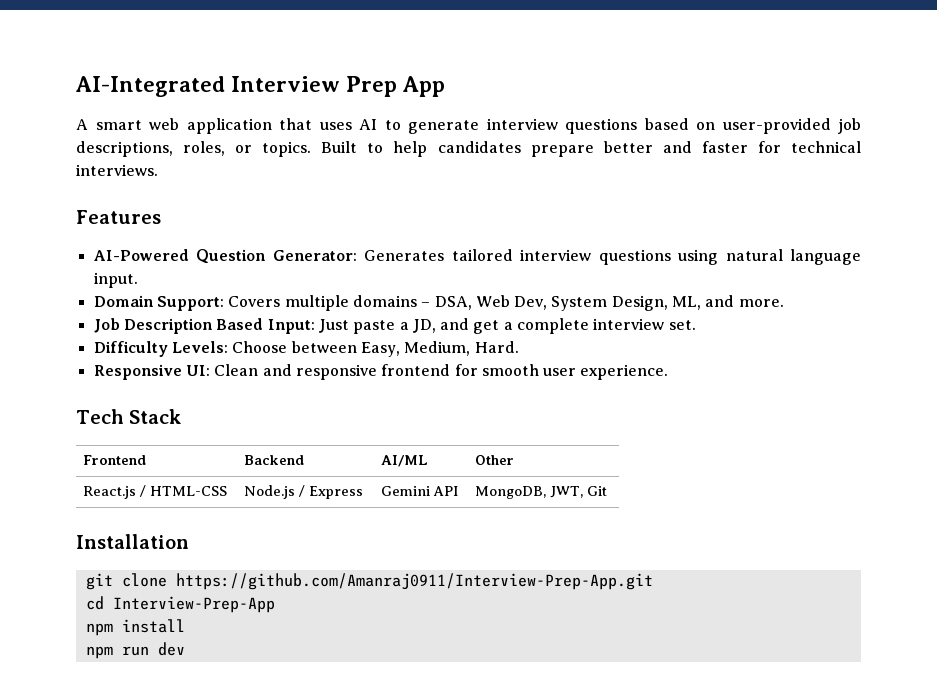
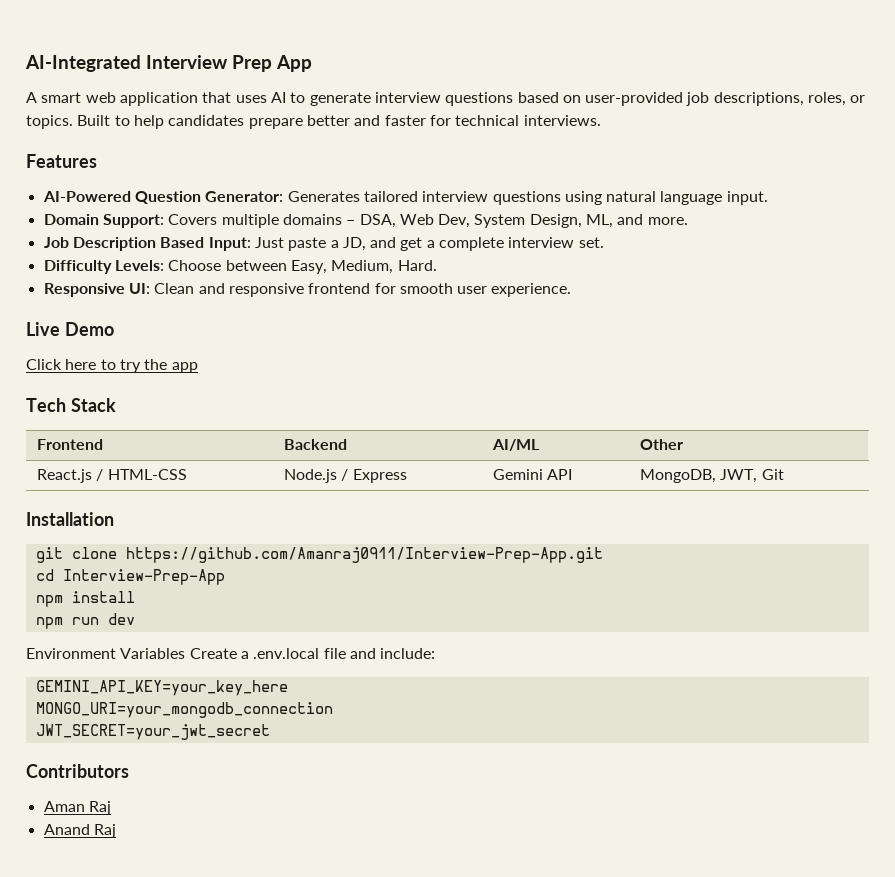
(669, 372) none -> [26,322,114,336] [26,359,198,373] // Live Demo // Click here to try the app
(185, 649) none -> [26,648,436,659] [35,680,288,696] [35,702,333,718] [35,724,270,740] [26,764,129,778] [43,801,111,815] [43,824,116,838] // Environment Variables Create a .env.local file and include: // GEMINI_API_KEY=your_key_here // MONGO_URI=your_mongodb_connection // JWT_SECRET=your_jwt_secret // Contributors // Aman Raj // Anand Raj

